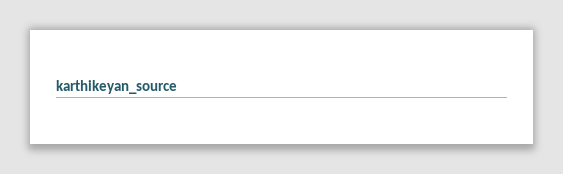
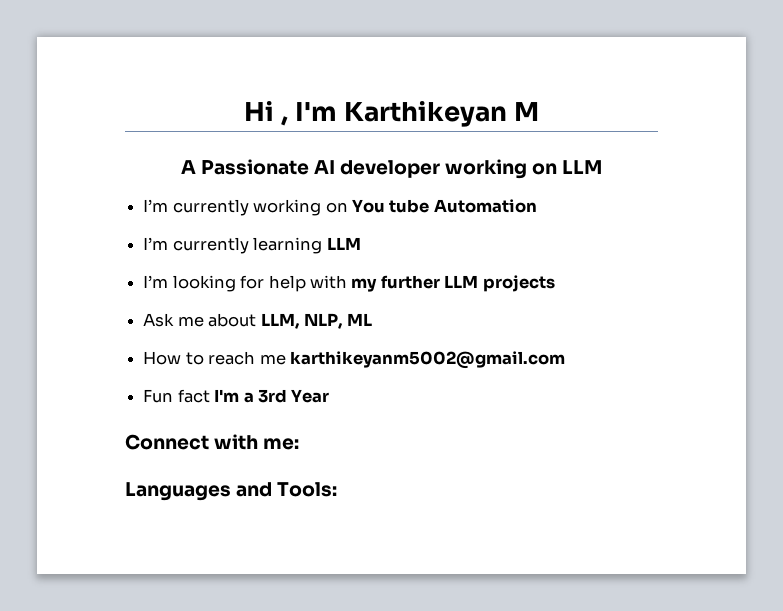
[56,80,177,94] karthikeyan_source -> [243,101,540,127] [180,159,603,179] [143,199,537,216] [143,237,361,254] [143,275,555,292] [143,313,373,329] [143,351,565,369] [143,389,330,403] [125,434,300,450] [125,482,338,501] Hi , I'm Karthikeyan M // A Passionate AI developer working on LLM // I’m currently working on You tube Automation // I’m currently learning LLM // I’m looking for help with my further LLM projects // Ask me about LLM, NLP, ML // How to reach me karthikeyanm5002@gmail.com // Fun fact I'm a 3rd Year // Connect with me: // Languages and Tools:

